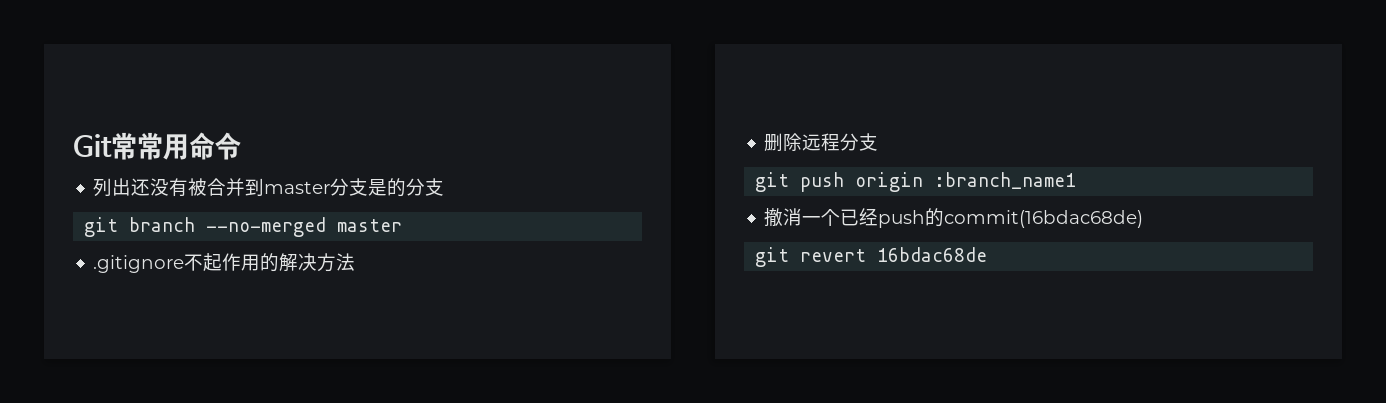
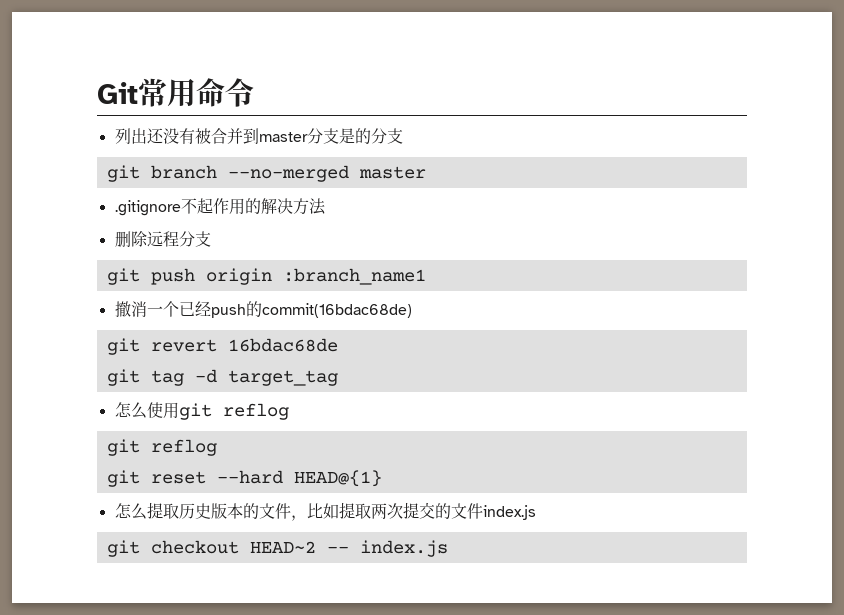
[137,132,163,160] 常 -> (167, 92) none
(988, 254) none -> [106,369,338,386] [114,402,289,420] [106,439,217,456] [106,470,382,487] [114,502,536,521] [106,540,448,557] // git tag -d target_tag // 怎么使用git reflog // git reflog // git reset --hard HEAD@{1} // 怎么提取历史版本的文件，比如提取两次提交的文件index.js // git checkout HEAD~2 -- index.js

